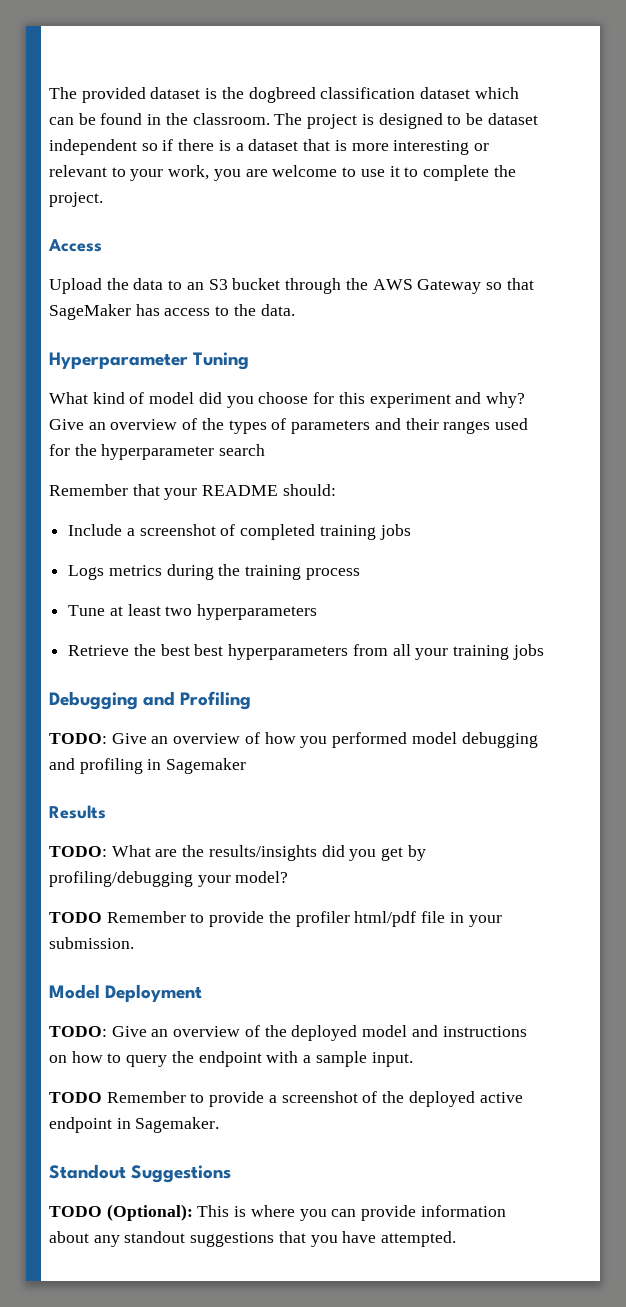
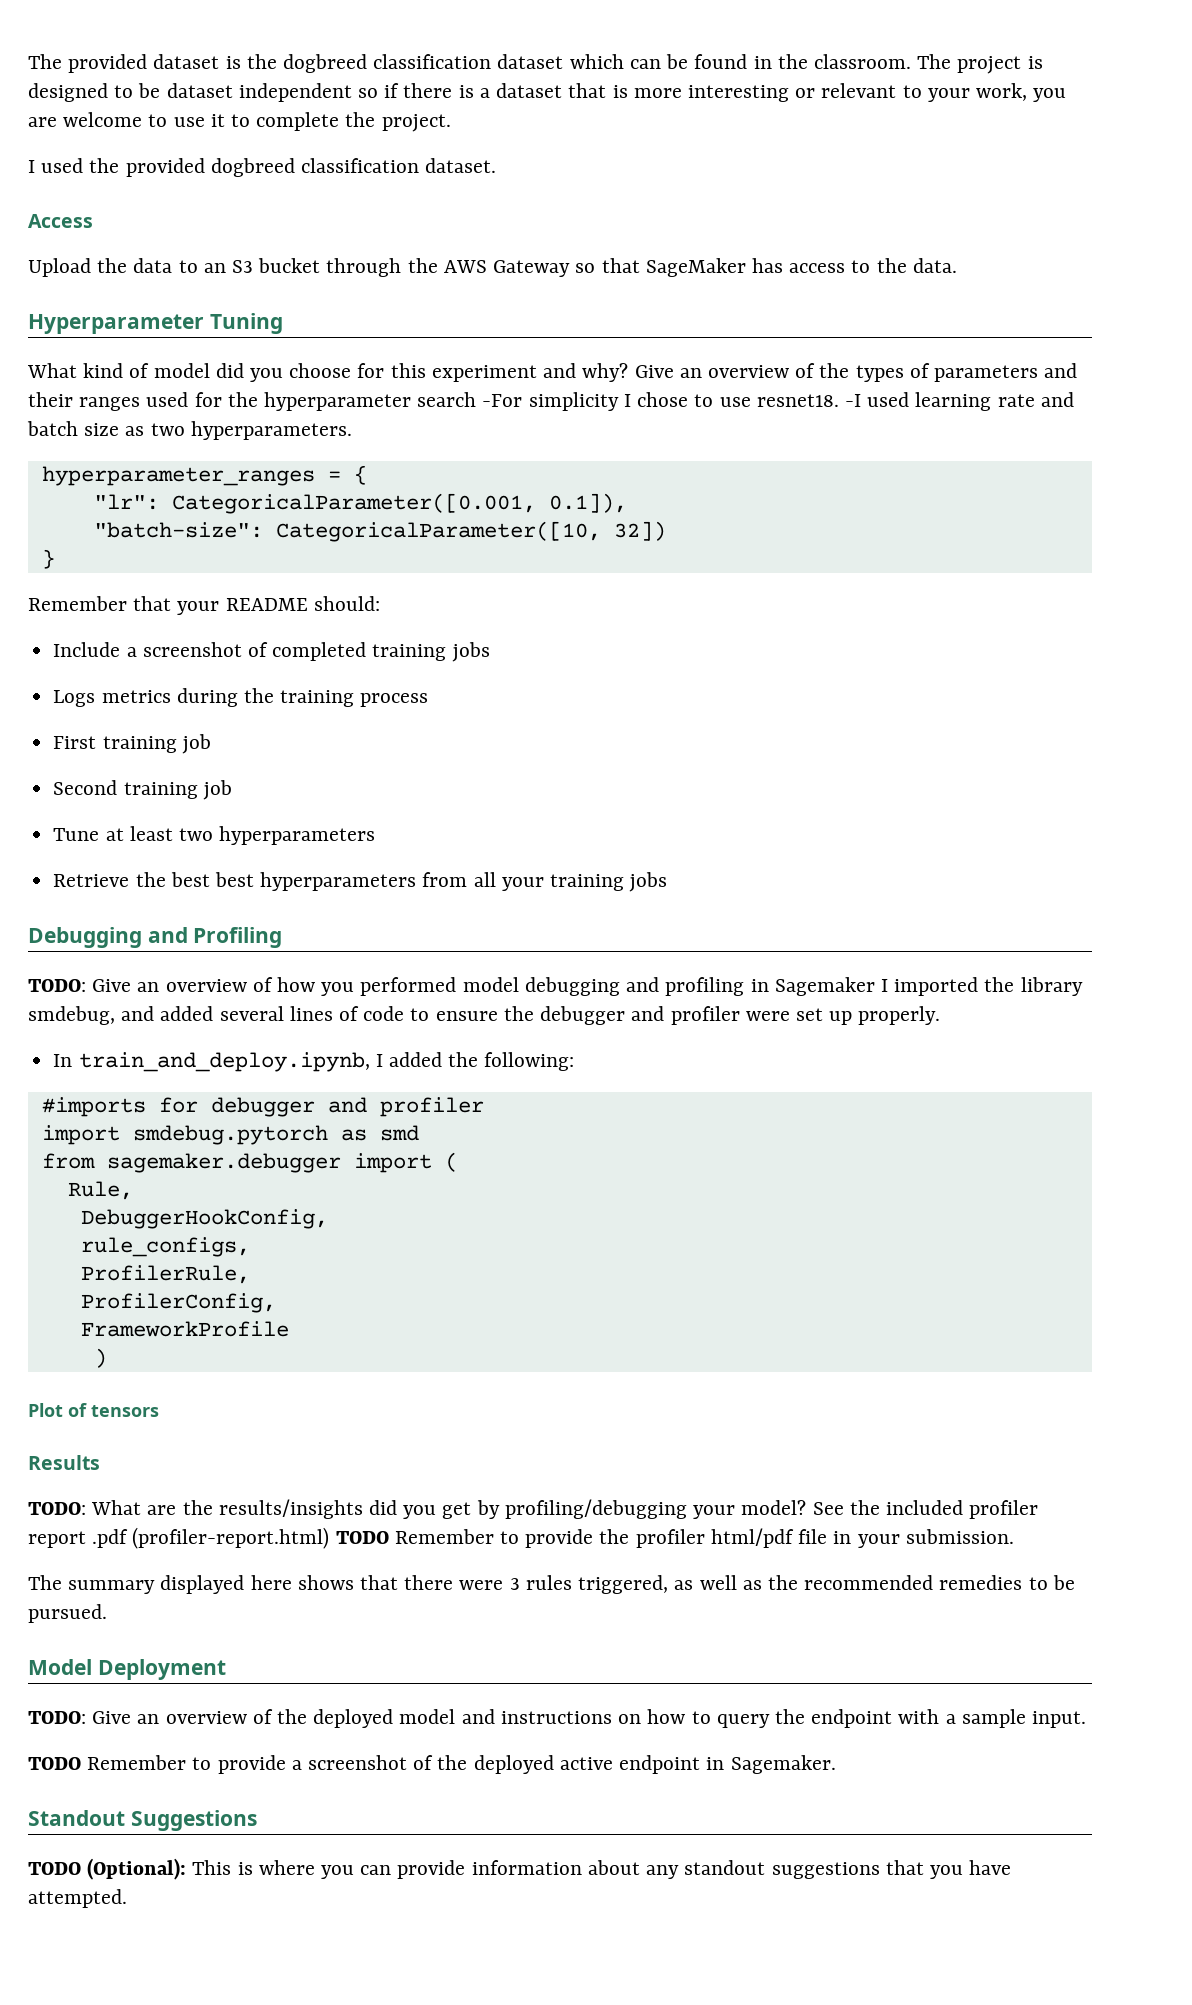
(103, 199) none -> [28,158,497,177] // I used the provided dogbreed classification dataset.
(266, 450) none -> [482,392,1074,411] [27,421,352,440] [41,465,367,486] [93,493,627,514] [93,521,666,542] [41,549,55,569] -For simplicity I chose to use resnet18. -I used learning rate and batch size as two hyperparameters. // hyperparameter_ranges = { // "lr": CategoricalParameter([0.001, 0.1]), // "batch-size": CategoricalParameter([10, 32]) // }
(360, 574) none -> [53,734,211,754] [53,780,232,800] // First training job // Second training job
(247, 766) none -> [880,977,1083,996] [28,1006,941,1025] [53,1052,575,1072] [41,1097,484,1117] [41,1125,419,1145] [41,1152,458,1173] [67,1181,133,1200] [80,1209,328,1229] [80,1237,250,1257] [80,1265,250,1284] [80,1293,276,1313] [80,1321,289,1337] [93,1348,107,1368] [28,1403,159,1417] I imported the library smdebug, and added several lines of code to ensure the debugger and profiler were set up properly. // In train_and_deploy.ipynb, I added the following: // #imports for debugger and profiler // import smdebug.pytorch as smd // from sagemaker.debugger import ( // Rule, // DebuggerHookConfig, // rule_configs, // ProfilerRule, // ProfilerConfig, // FrameworkProfile // ) // Plot of tensors
(289, 877) // -> [812,1500,1039,1519] [28,1527,330,1549] See the included profiler report .pdf (profiler-report.html)
(134, 943) none -> [28,1575,1075,1594] [28,1604,107,1623] // The summary displayed here shows that there were 3 rules triggered, as well as the recommended remedies to be pursued.

